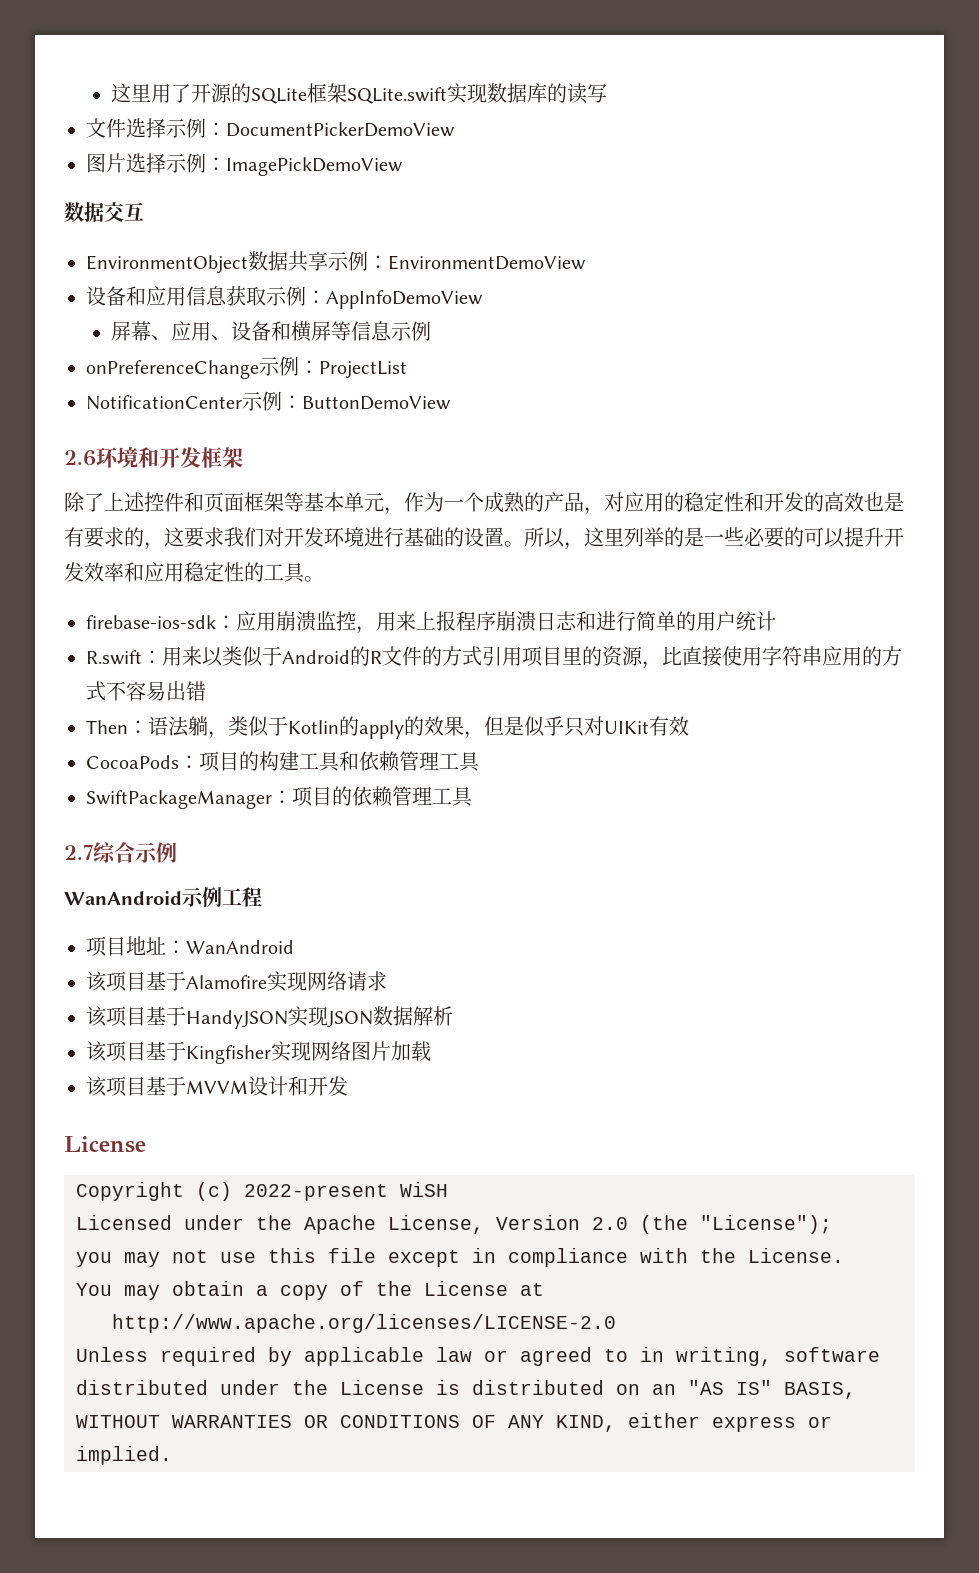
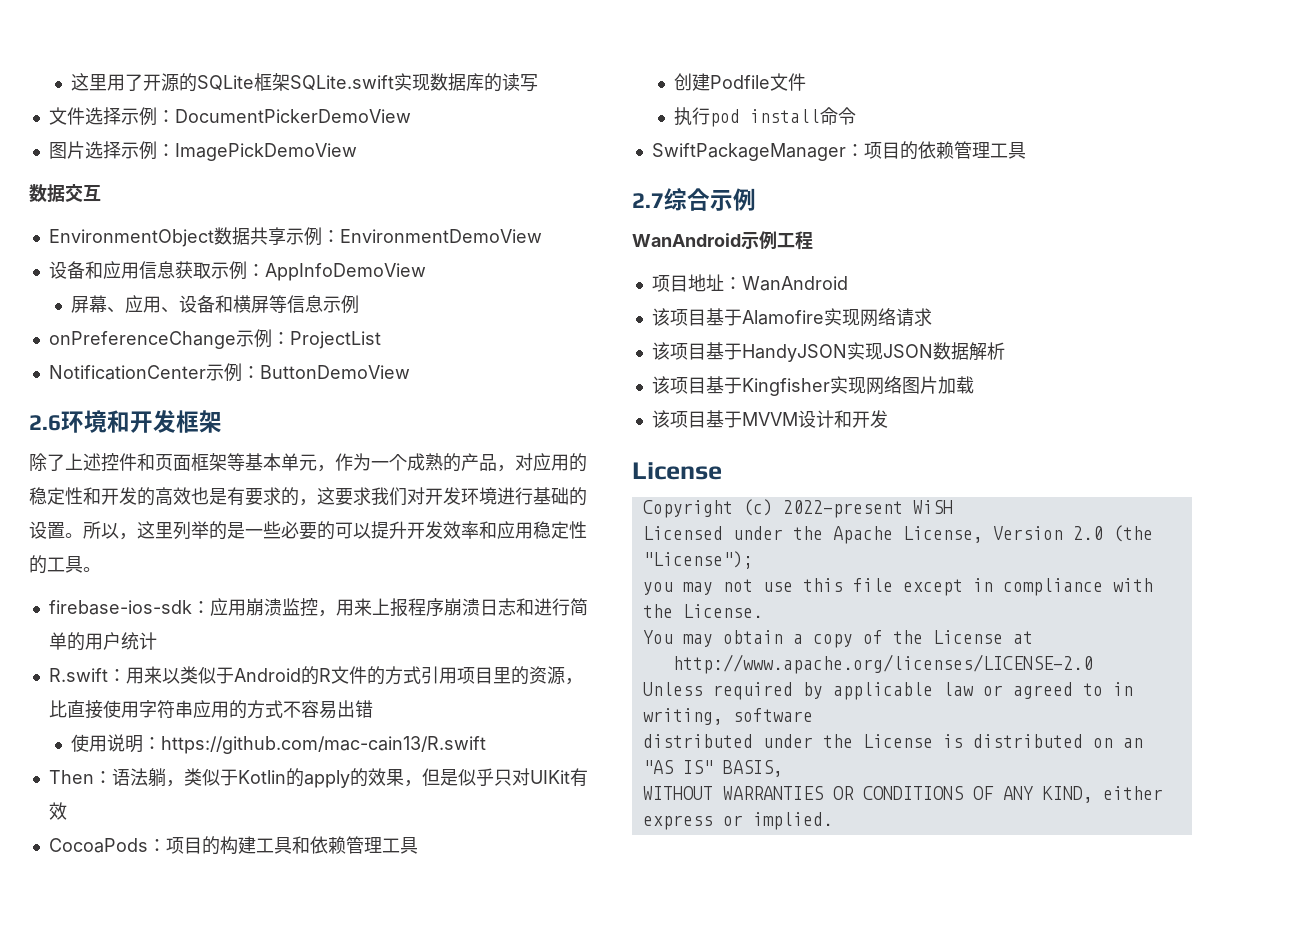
(206, 691) none -> [71,734,487,754] // 使用说明：https://github.com/mac-cain13/R.swift
(480, 762) none -> [674,73,807,91] [674,107,857,127] // 创建Podfile文件 // 执行pod install命令

